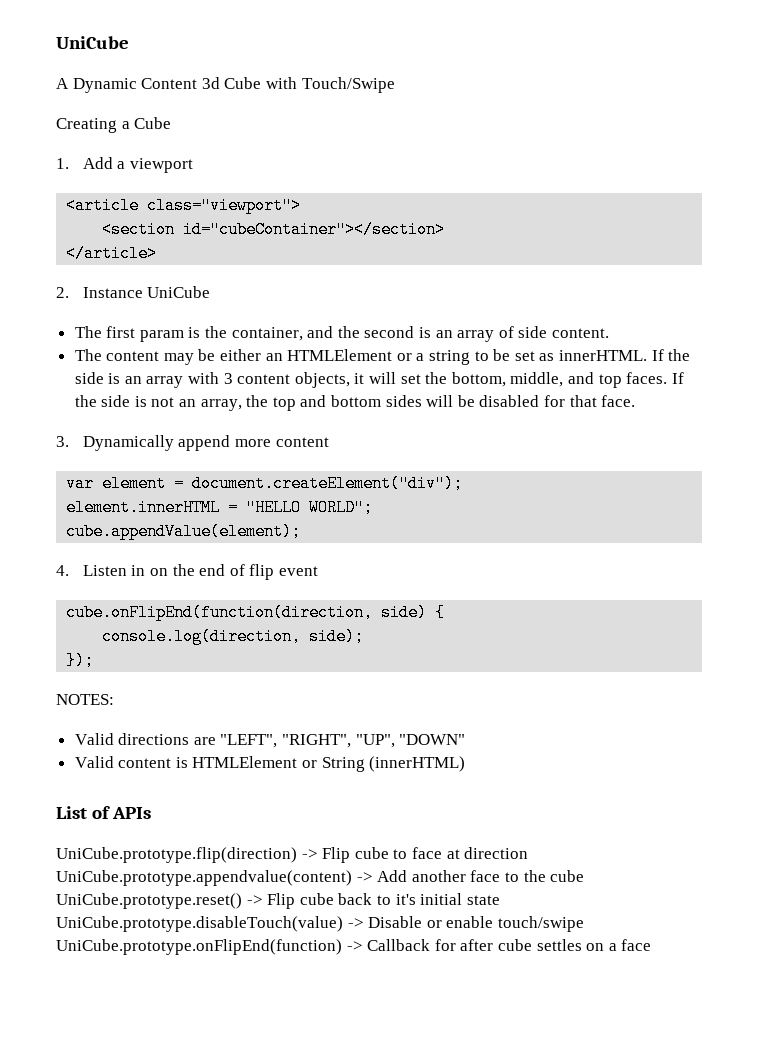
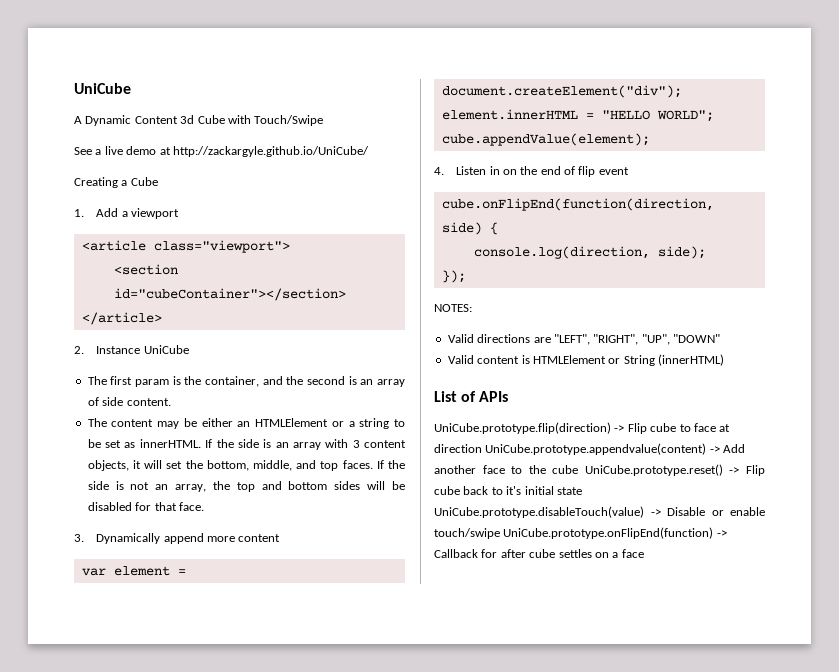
(395, 85) none -> [74,146,369,157] // See a live demo at http://zackargyle.github.io/UniCube/

